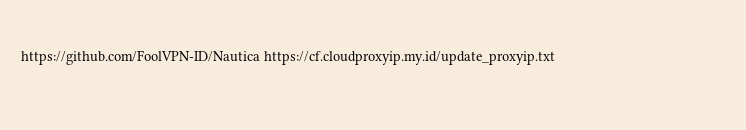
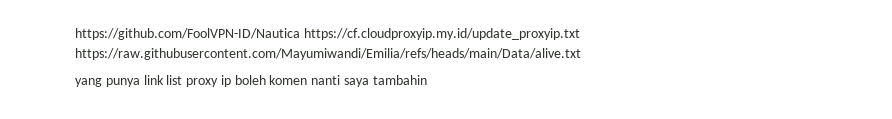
(555, 58) none -> [75,48,581,60] [75,75,427,87] https://raw.githubusercontent.com/Mayumiwandi/Emilia/refs/heads/main/Data/alive.txt // yang punya link list proxy ip boleh komen nanti saya tambahin

